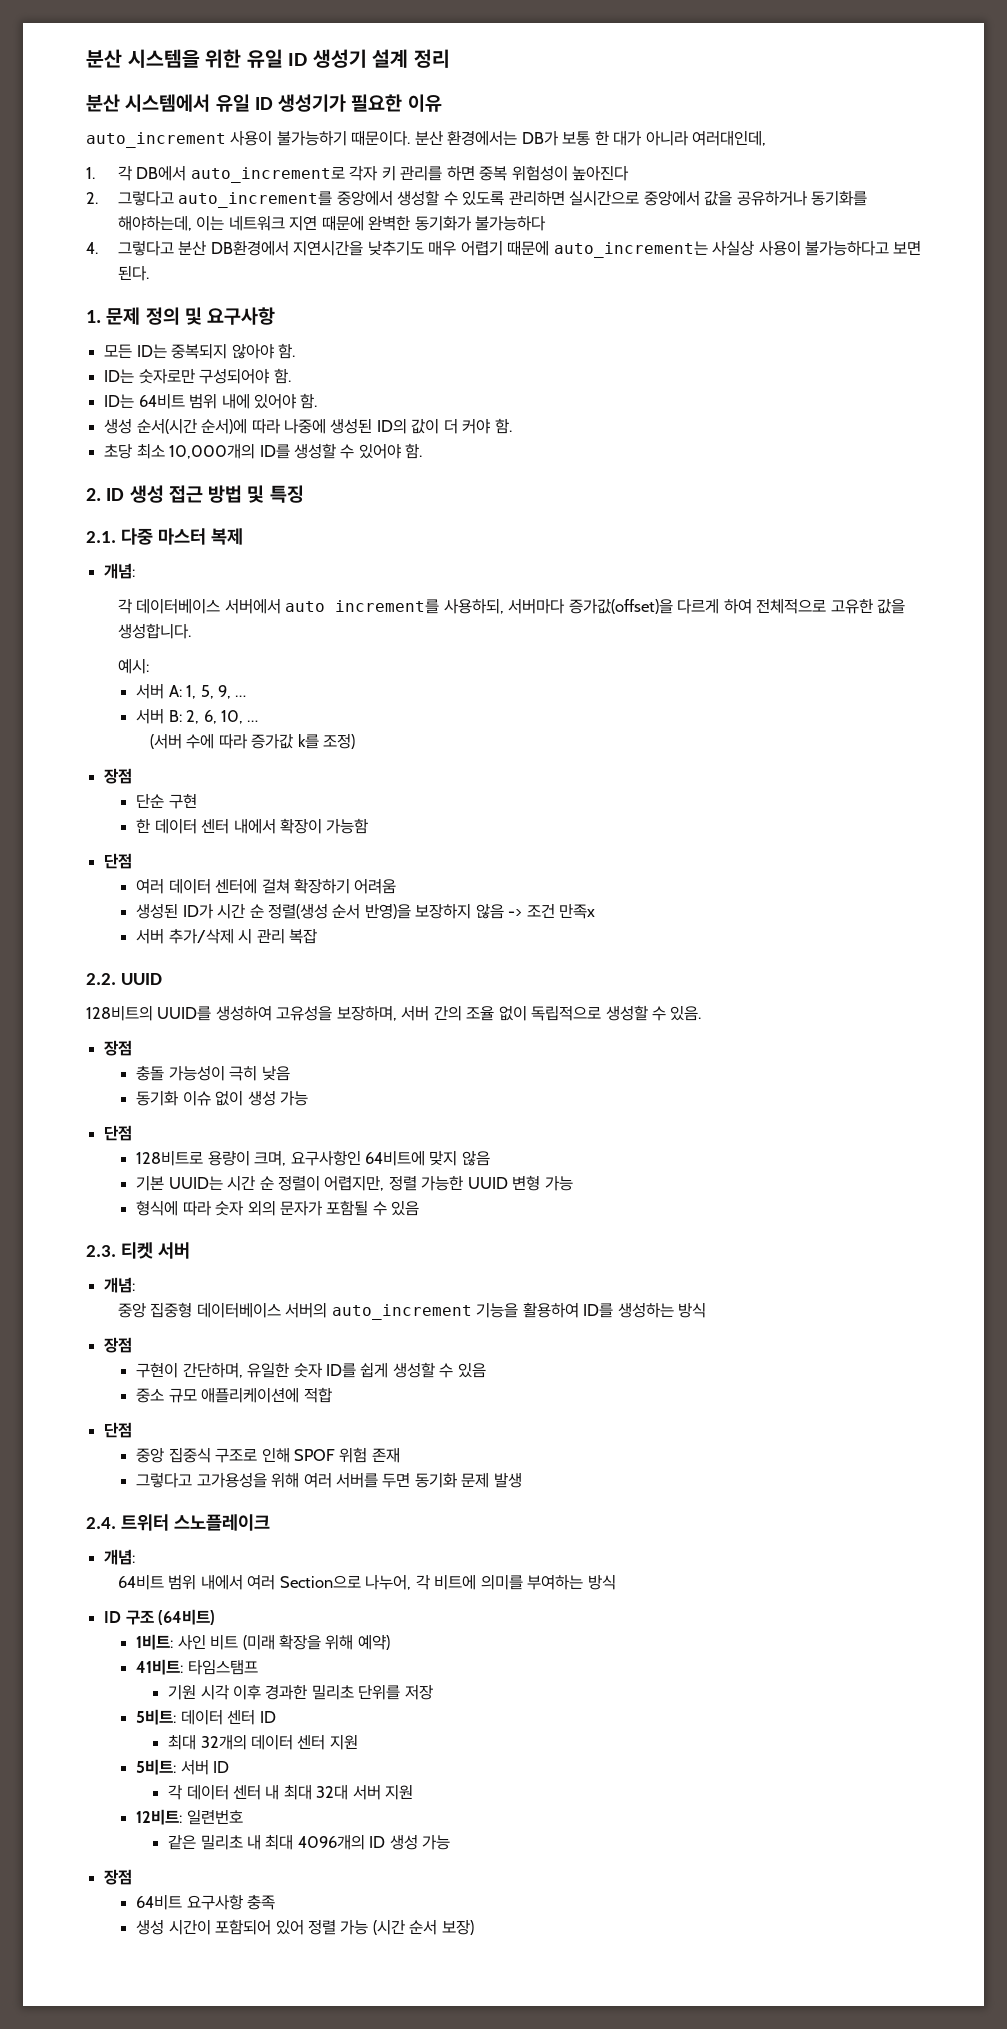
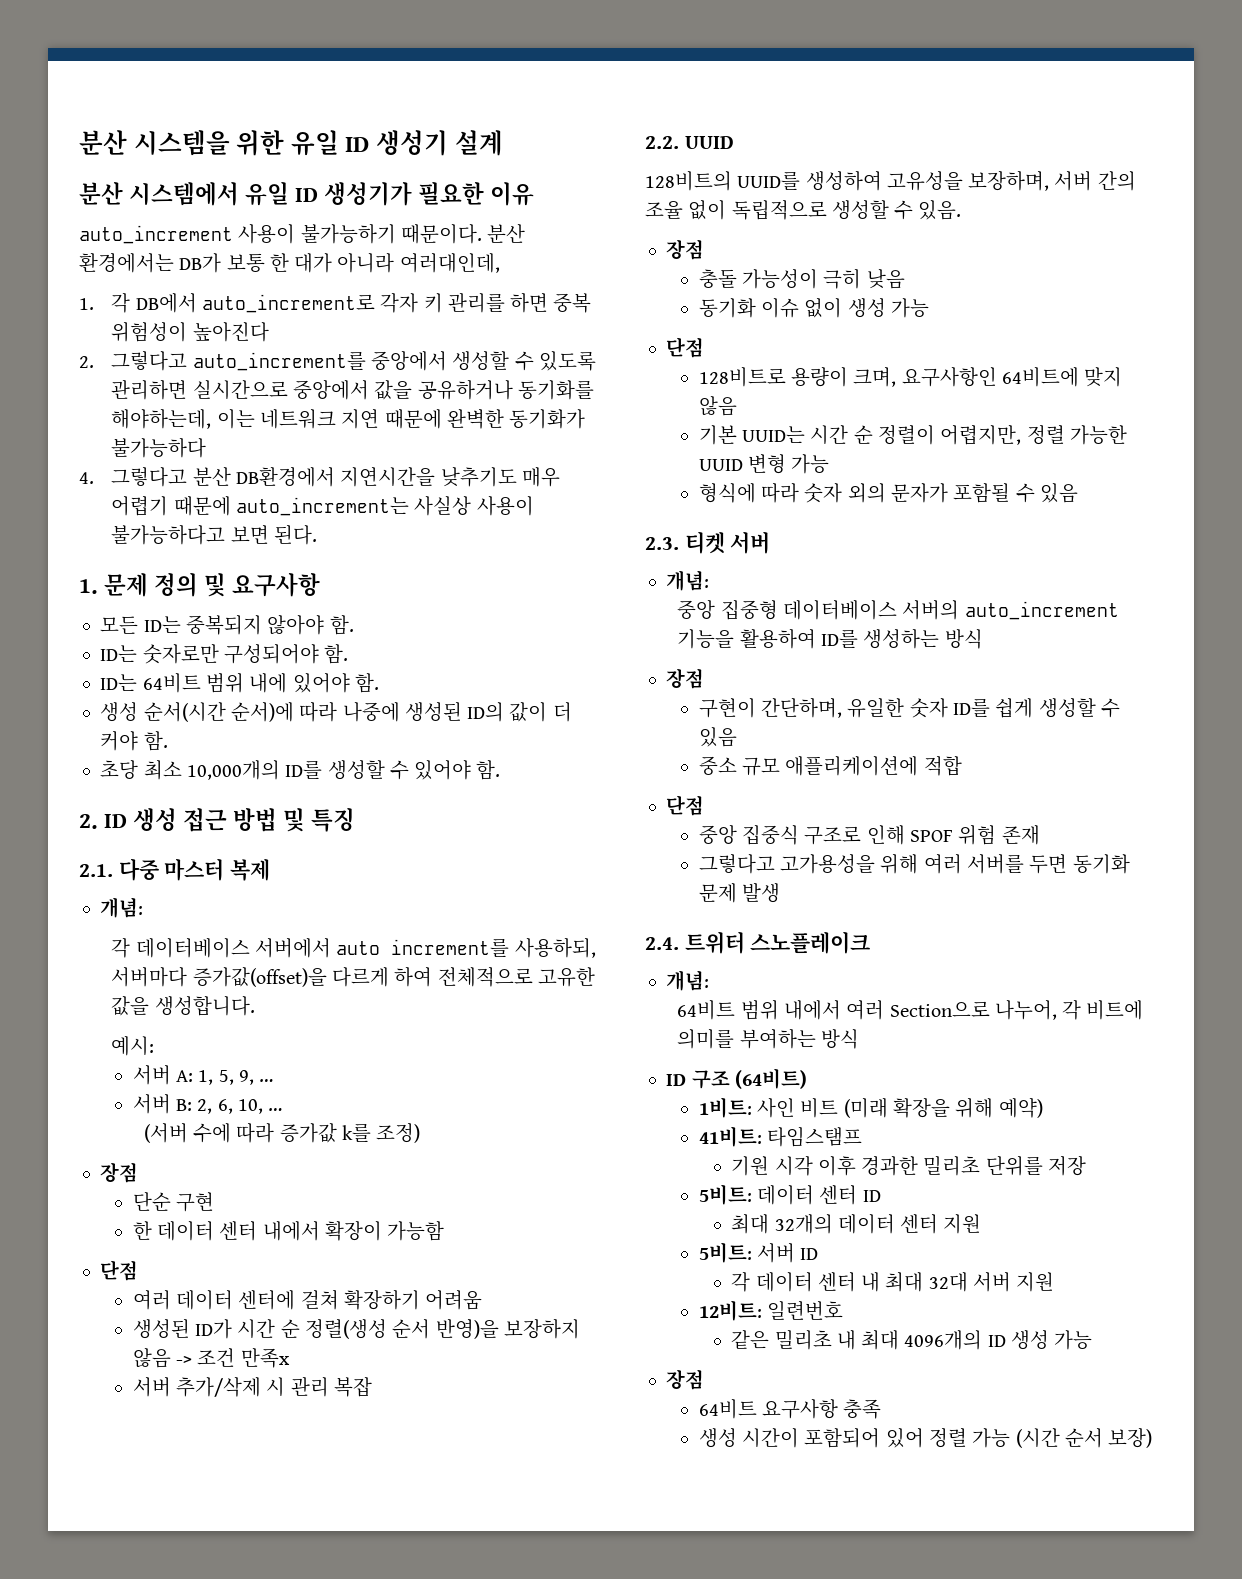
[413,49,450,68] 정리 -> (503, 143) none

